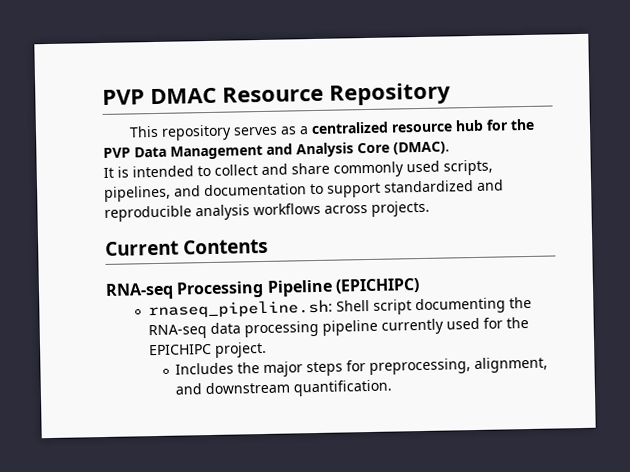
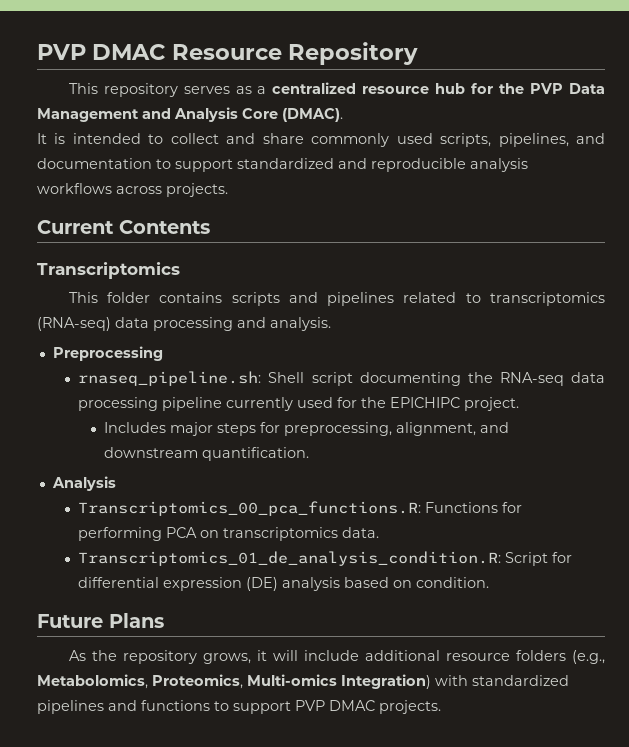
[105,278,420,300] RNA-seq Processing Pipeline (EPICHIPC) -> [37,262,180,279] [68,292,605,306] [37,317,331,331] [52,346,163,361] Transcriptomics // This folder contains scripts and pipelines related to transcriptomics (RNA-seq) data processing and analysis. // Preprocessing
[237,362,261,374] the -> (166, 427) none
(394, 388) none -> [51,476,116,491] [78,501,523,516] [78,527,380,541] [78,551,573,566] [78,577,490,591] [37,613,164,628] [68,650,605,664] [37,674,569,689] [37,700,441,714] // Analysis // Transcriptomics_00_pca_functions.R: Functions for performing PCA on transcriptomics data. // Transcriptomics_01_de_analysis_condition.R: Script for differential expression (DE) analysis based on condition. // Future Plans // As the repository grows, it will include additional resource folders (e.g., Metabolomics, Proteomics, Multi-omics Integration) with standardized pipelines and functions to support PVP DMAC projects.

